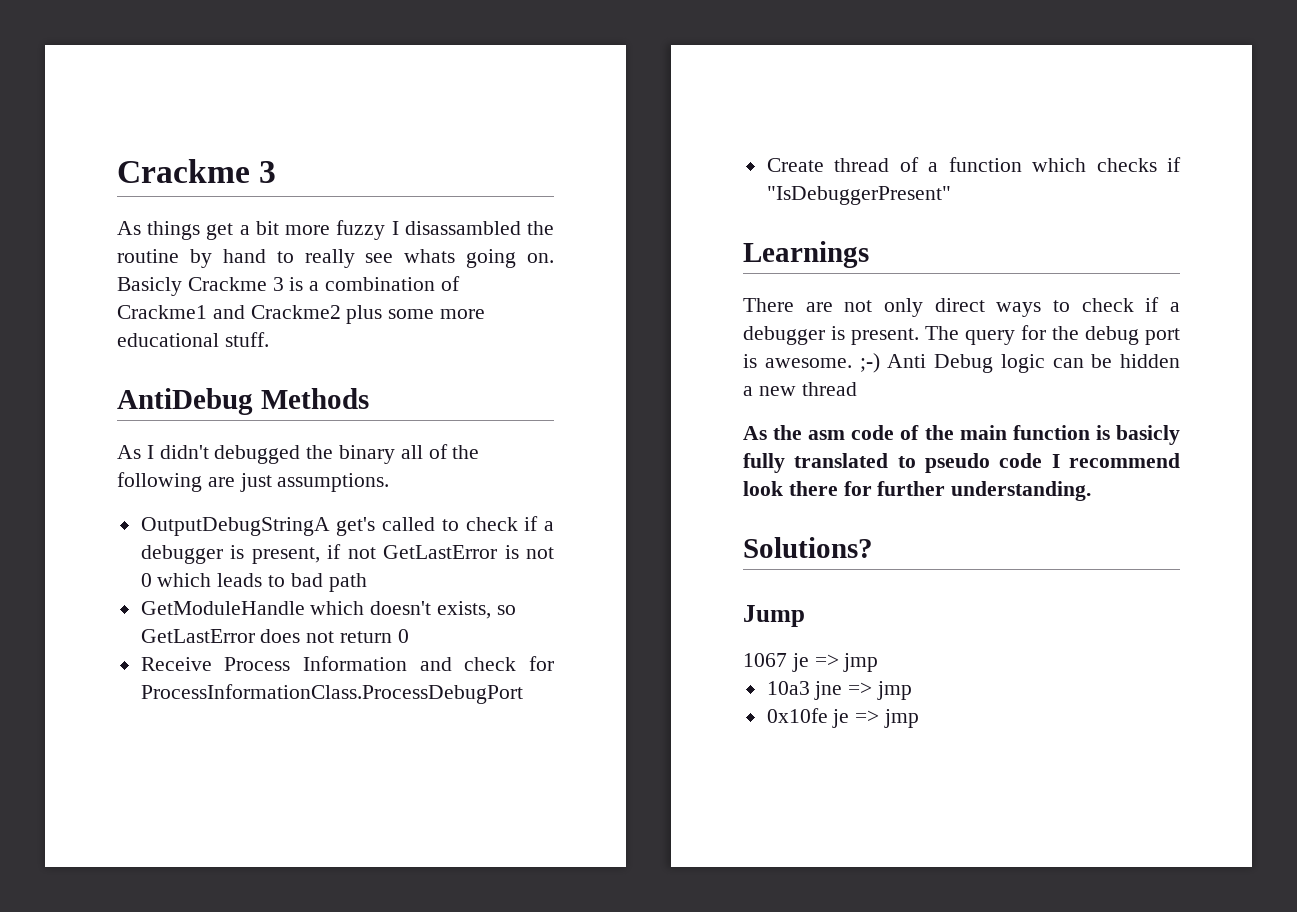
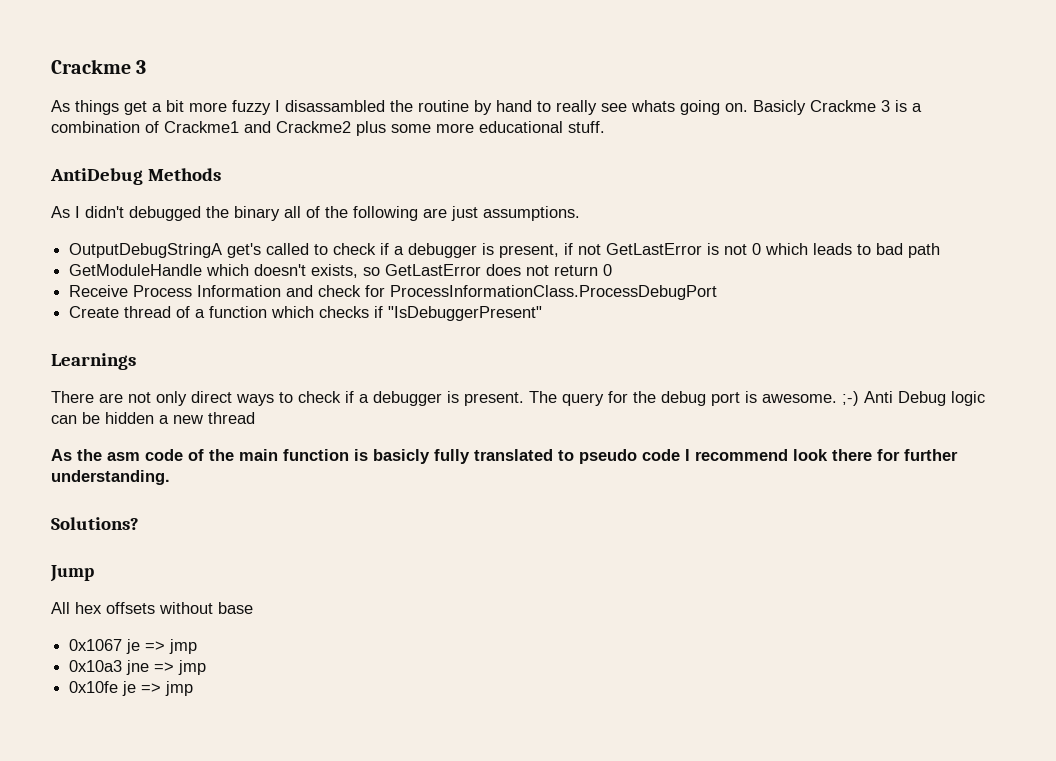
[743,653,787,667] 1067 -> [51,602,253,614] [69,639,123,651] All hex offsets without base // 0x1067
[766,681,810,695] 10a3 -> [69,660,123,672] 0x10a3

